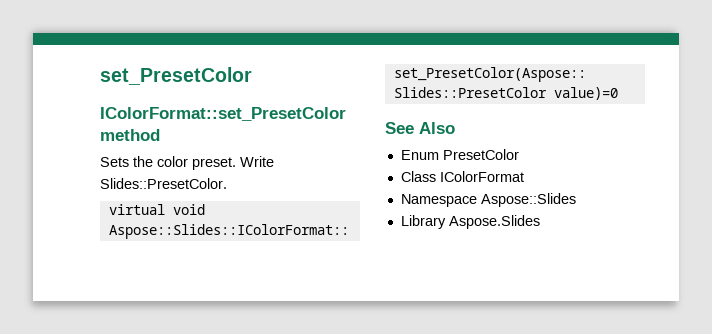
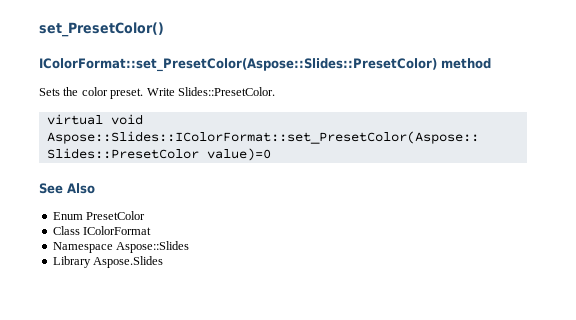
[100,67,252,85] [100,107,346,121] set_PresetColor // IColorFormat::set_PresetColor -> [39,22,164,37] [39,58,437,72] set_PresetColor() // IColorFormat::set_PresetColor(Aspose::Slides::PresetColor)

